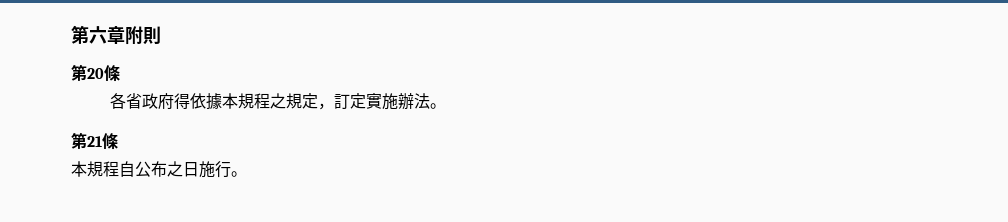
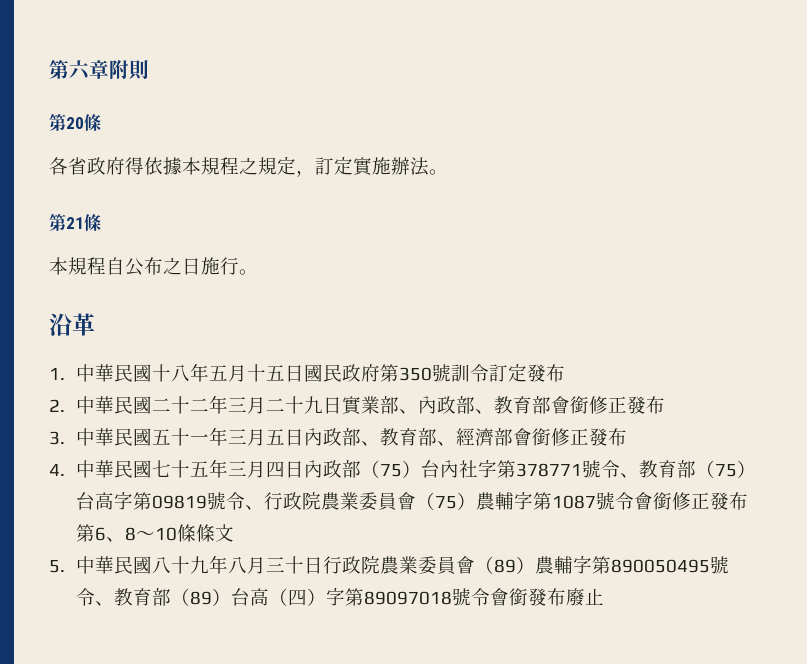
(247, 174) none -> [49,313,95,336] [49,363,565,382] [49,395,665,415] [49,427,627,446] [49,459,756,478] [75,491,748,511] [75,524,234,542] [49,555,729,575] [75,587,604,606] // 沿革 // 1.中華民國十八年五月十五日國民政府第350號訓令訂定發布 // 2.中華民國二十二年三月二十九日實業部、內政部、教育部會銜修正發布 // 3.中華民國五十一年三月五日內政部、教育部、經濟部會銜修正發布 // 4.中華民國七十五年三月四日內政部（75）台內社字第378771號令、教育部（75）台高字第09819號令、行政院農業委員會（75）農輔字第1087號令會銜修正發布第6、8～10條條文 // 5.中華民國八十九年八月三十日行政院農業委員會（89）農輔字第890050495號令、教育部（89）台高（四）字第89097018號令會銜發布廢止

